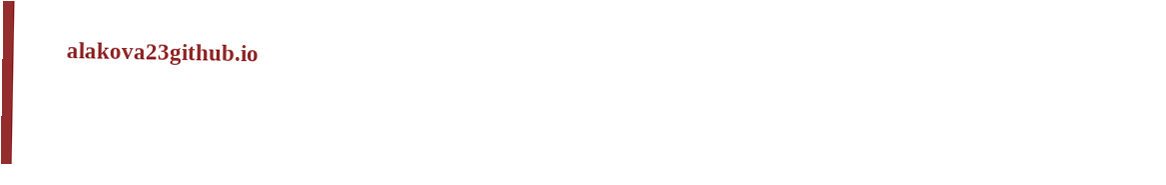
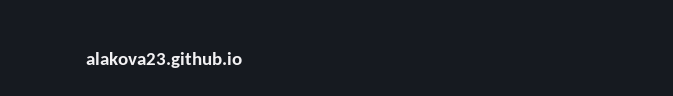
[66,41,259,67] alakova23github.io -> [86,52,242,68] alakova23.github.io

